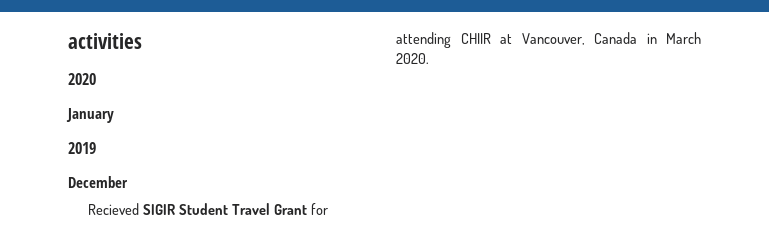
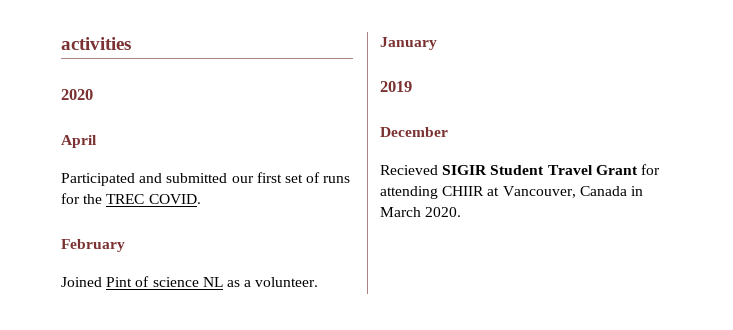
(96, 79) none -> [61,135,97,148] [61,172,351,186] [61,193,201,204] [61,239,125,252] [61,276,319,287] // April // Participated and submitted our first set of runs for the TREC COVID. // February // Joined Pint of science NL as a volunteer.

